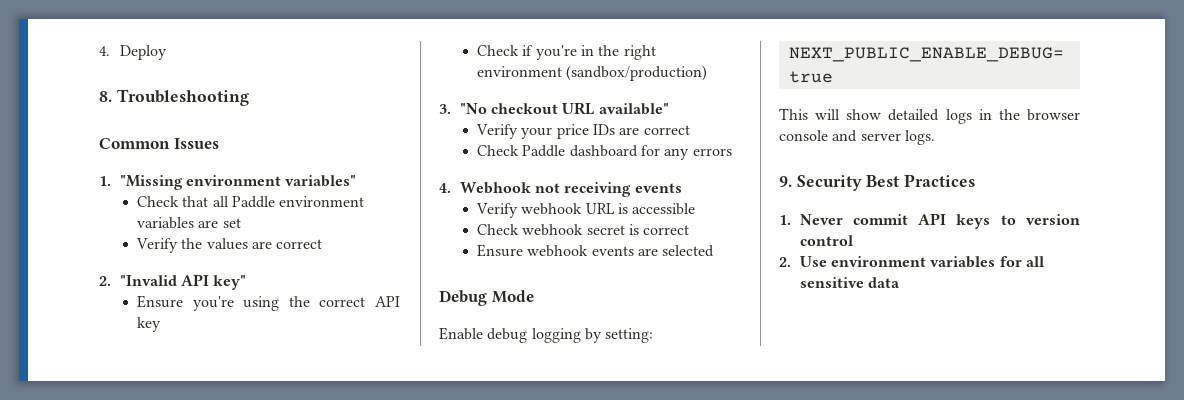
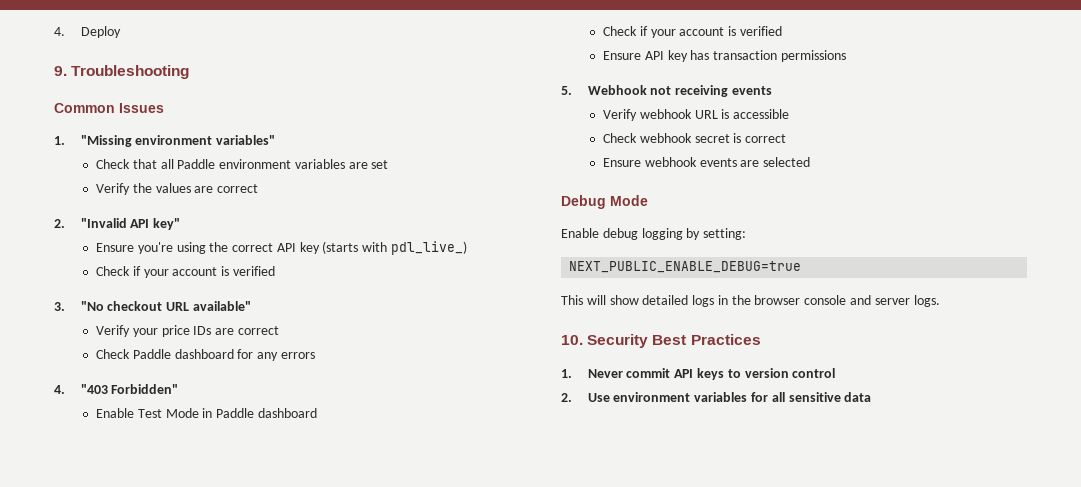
[99,91,112,102] 8. -> [54,66,67,76] 9.
[477,45,656,60] [477,65,708,81] // Check if you're in the right environment (sandbox/production) -> [322,241,468,255] [96,266,275,278] (starts with pdl_live_) // Check if your account is verified
(451, 188) none -> [80,384,179,394] [96,408,317,418] [603,26,782,38] [603,50,846,62] [561,86,572,95] "403 Forbidden" // Enable Test Mode in Paddle dashboard // Check if your account is verified // Ensure API key has transaction permissions // 5.
[779,176,792,187] 9. -> [561,335,583,345] 10.

